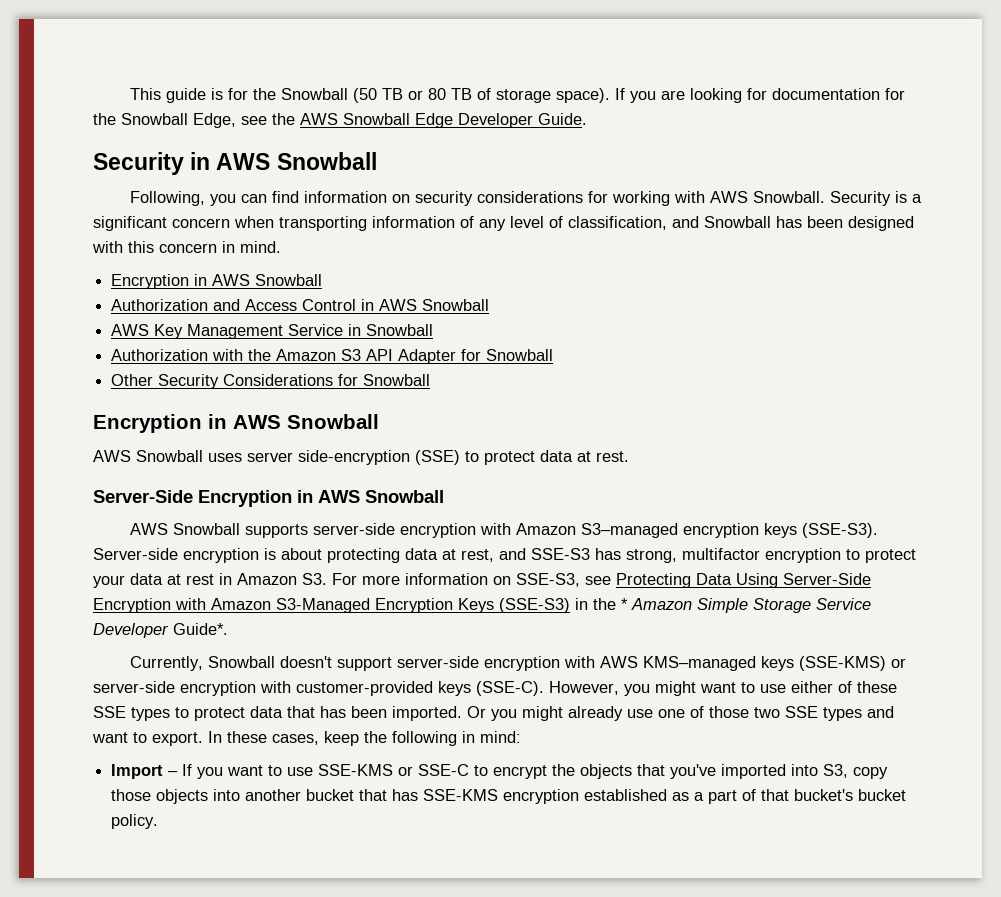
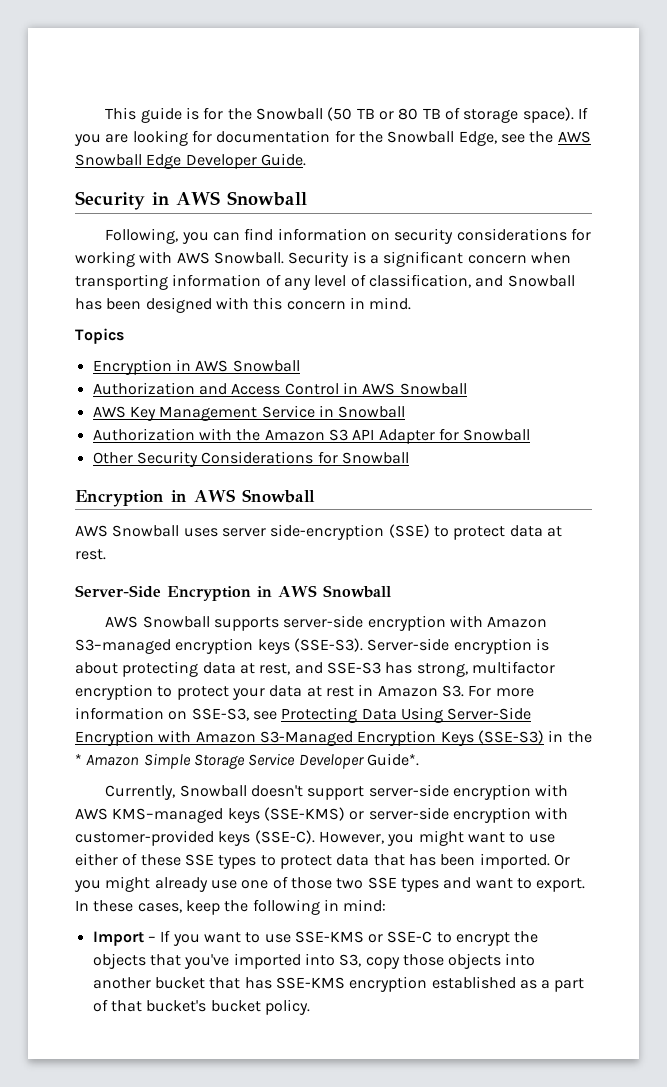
(281, 247) none -> [75,328,124,344] // Topics

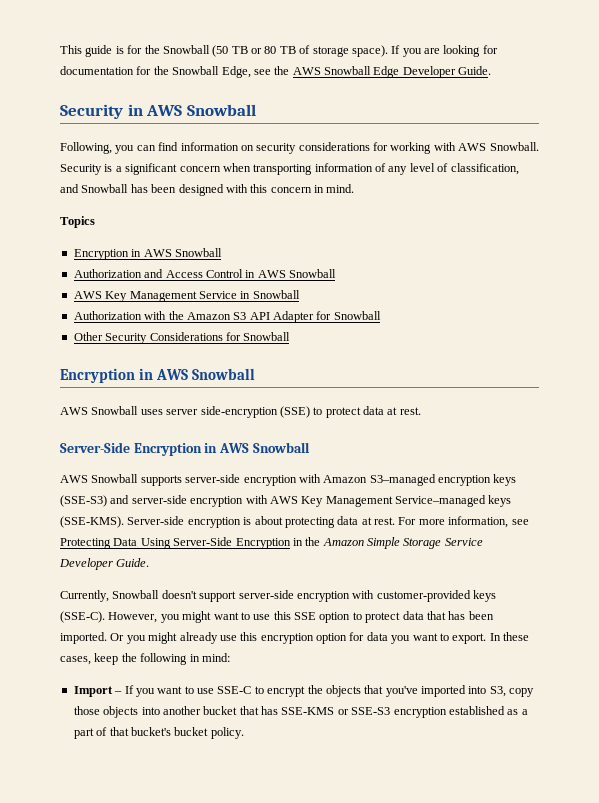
[293,638,363,652] (SSE-S3). -> [60,495,512,507] [60,516,124,528] (SSE-S3) and server-side encryption with AWS Key Management Service–managed keys (SSE-KMS).
[259,661,555,677] [75,684,534,700] [75,707,249,721] rest, and SSE-S3 has strong, multifactor encryption to protect your data at rest in Amazon S3. For more information on SSE-S3, -> [374,516,509,528] rest. For more information,
[158,730,544,746] with Amazon S3-Managed Encryption Keys (SSE-S3) -> (291, 543) none
[75,754,82,765] * -> (321, 541) none
[366,753,419,766] Guide*. -> [116,558,150,567] Guide.
[75,807,569,823] AWS KMS–managed keys (SSE-KMS) or server-side encryption with -> (375, 594) none
[75,853,257,869] either of these SSE types -> [273,611,351,623] this SSE option
[241,876,472,892] one of those two SSE types and -> [240,632,411,644] this encryption option for data you
[294,931,384,943] SSE-KMS or -> (214, 691) none
(345, 983) none -> [337,707,391,715] or SSE-S3

